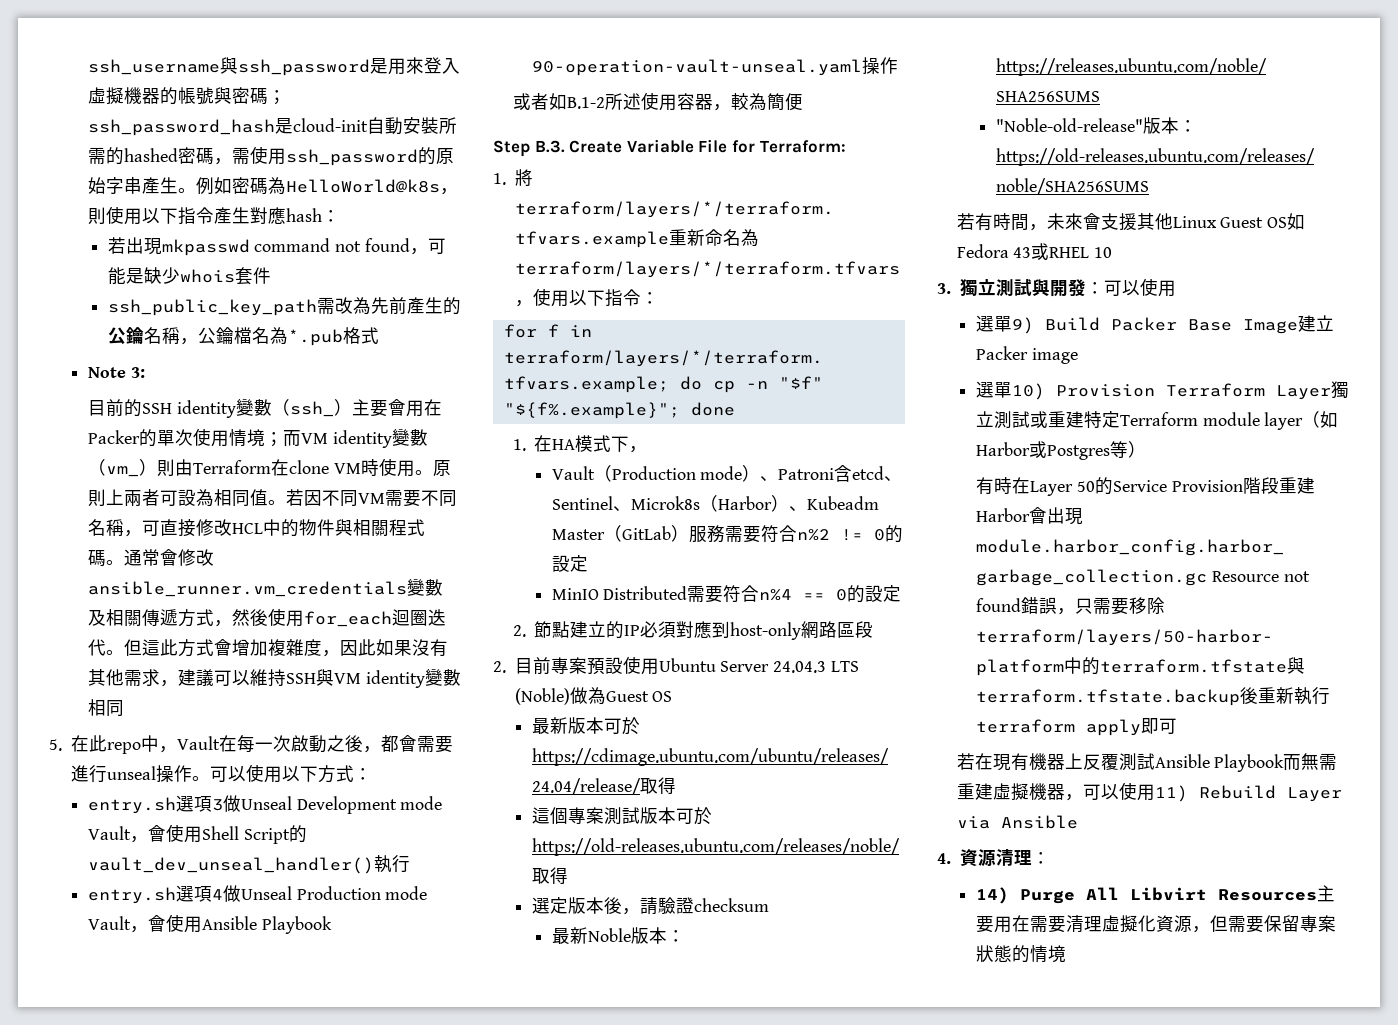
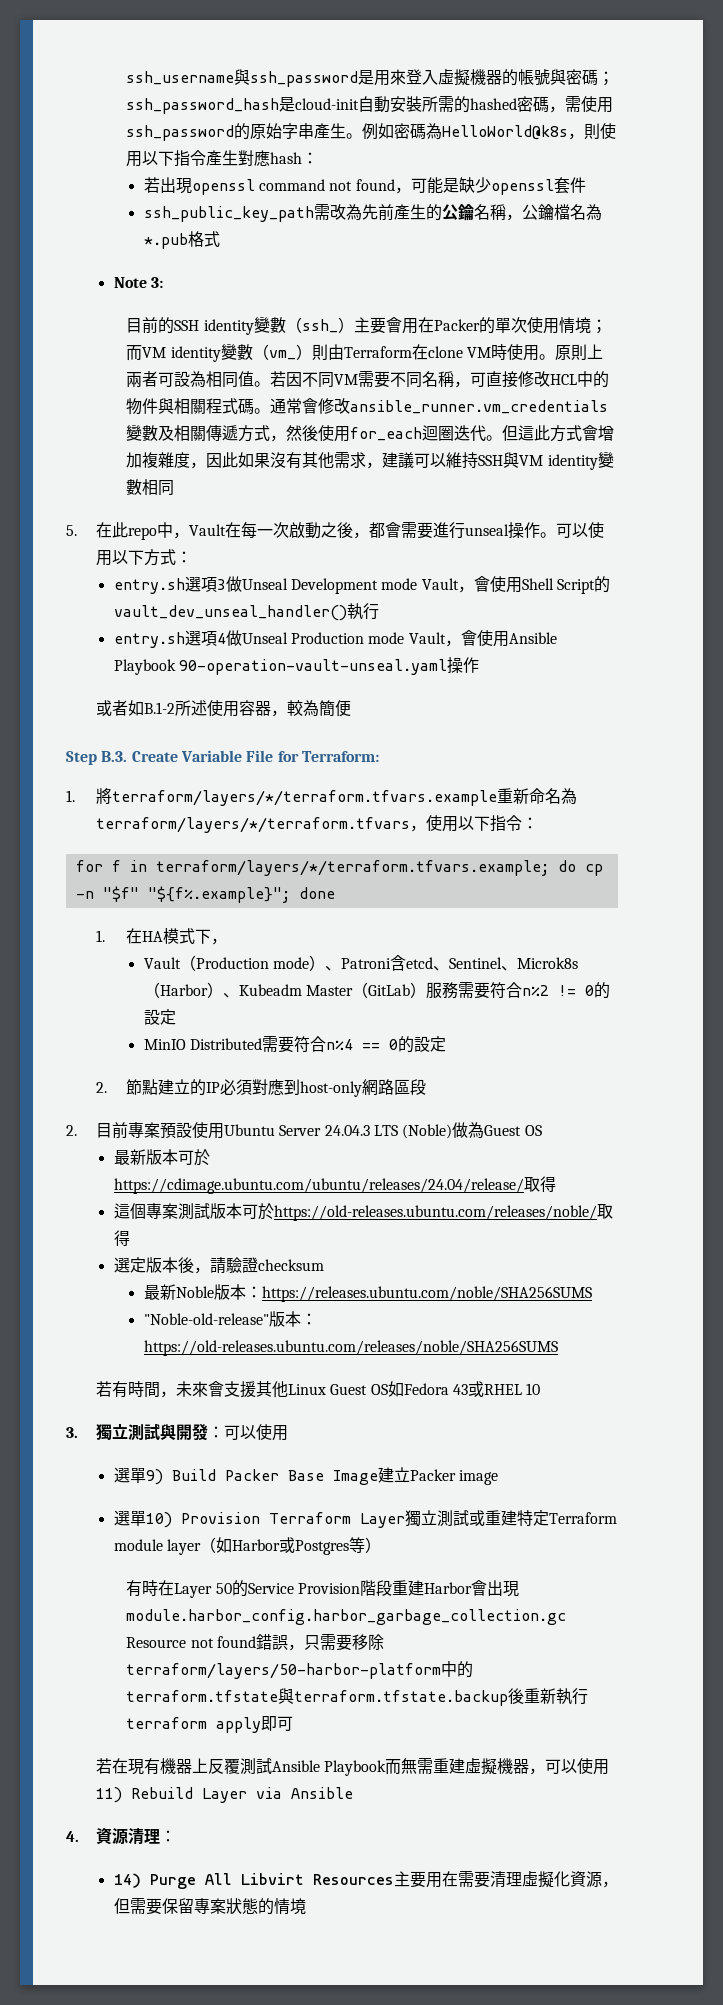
[161,239,250,256] mkpasswd -> [191,179,255,195] openssl
[179,269,235,283] whois -> [490,179,554,195] openssl

